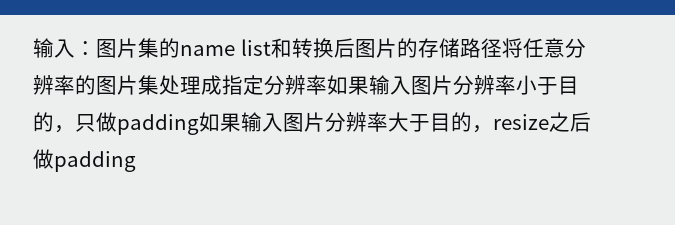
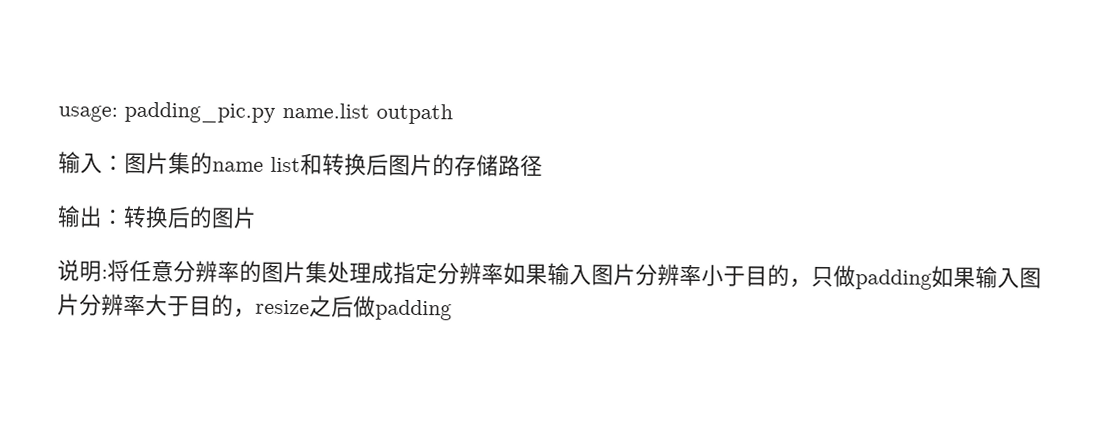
(33, 48) none -> [58,101,453,125] usage: padding_pic.py name.list outpath //
(502, 48) none -> [57,205,257,229] [57,259,108,282] // 输出：转换后的图片 // 说明:

